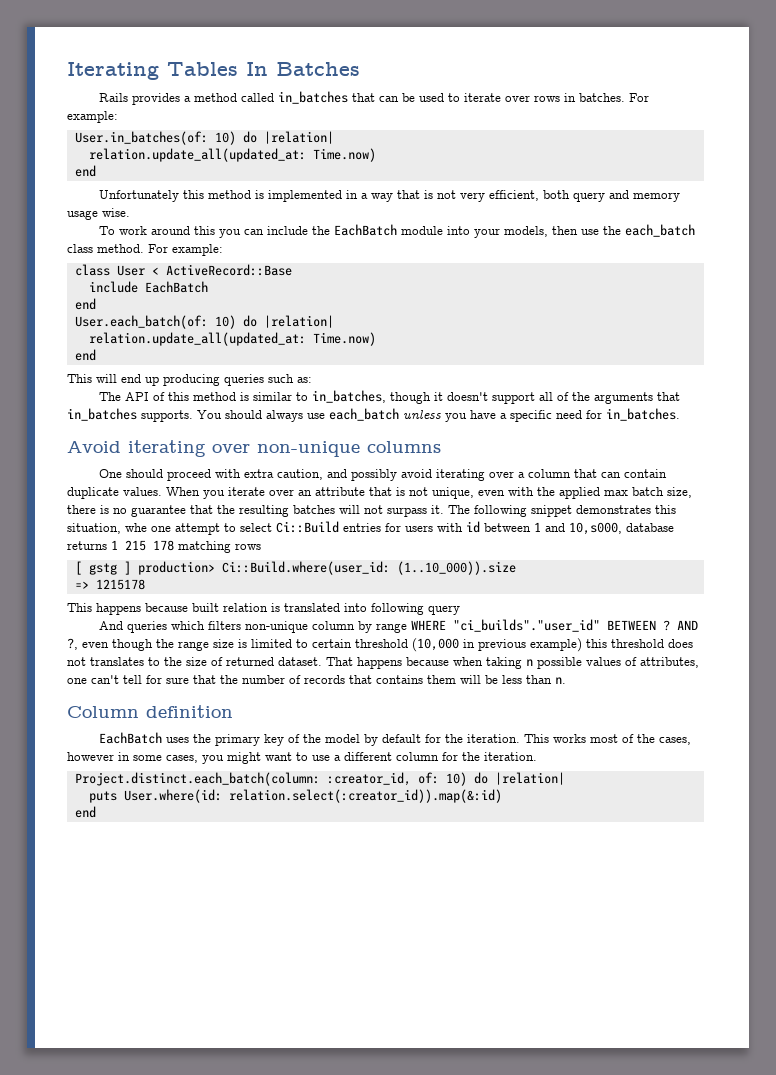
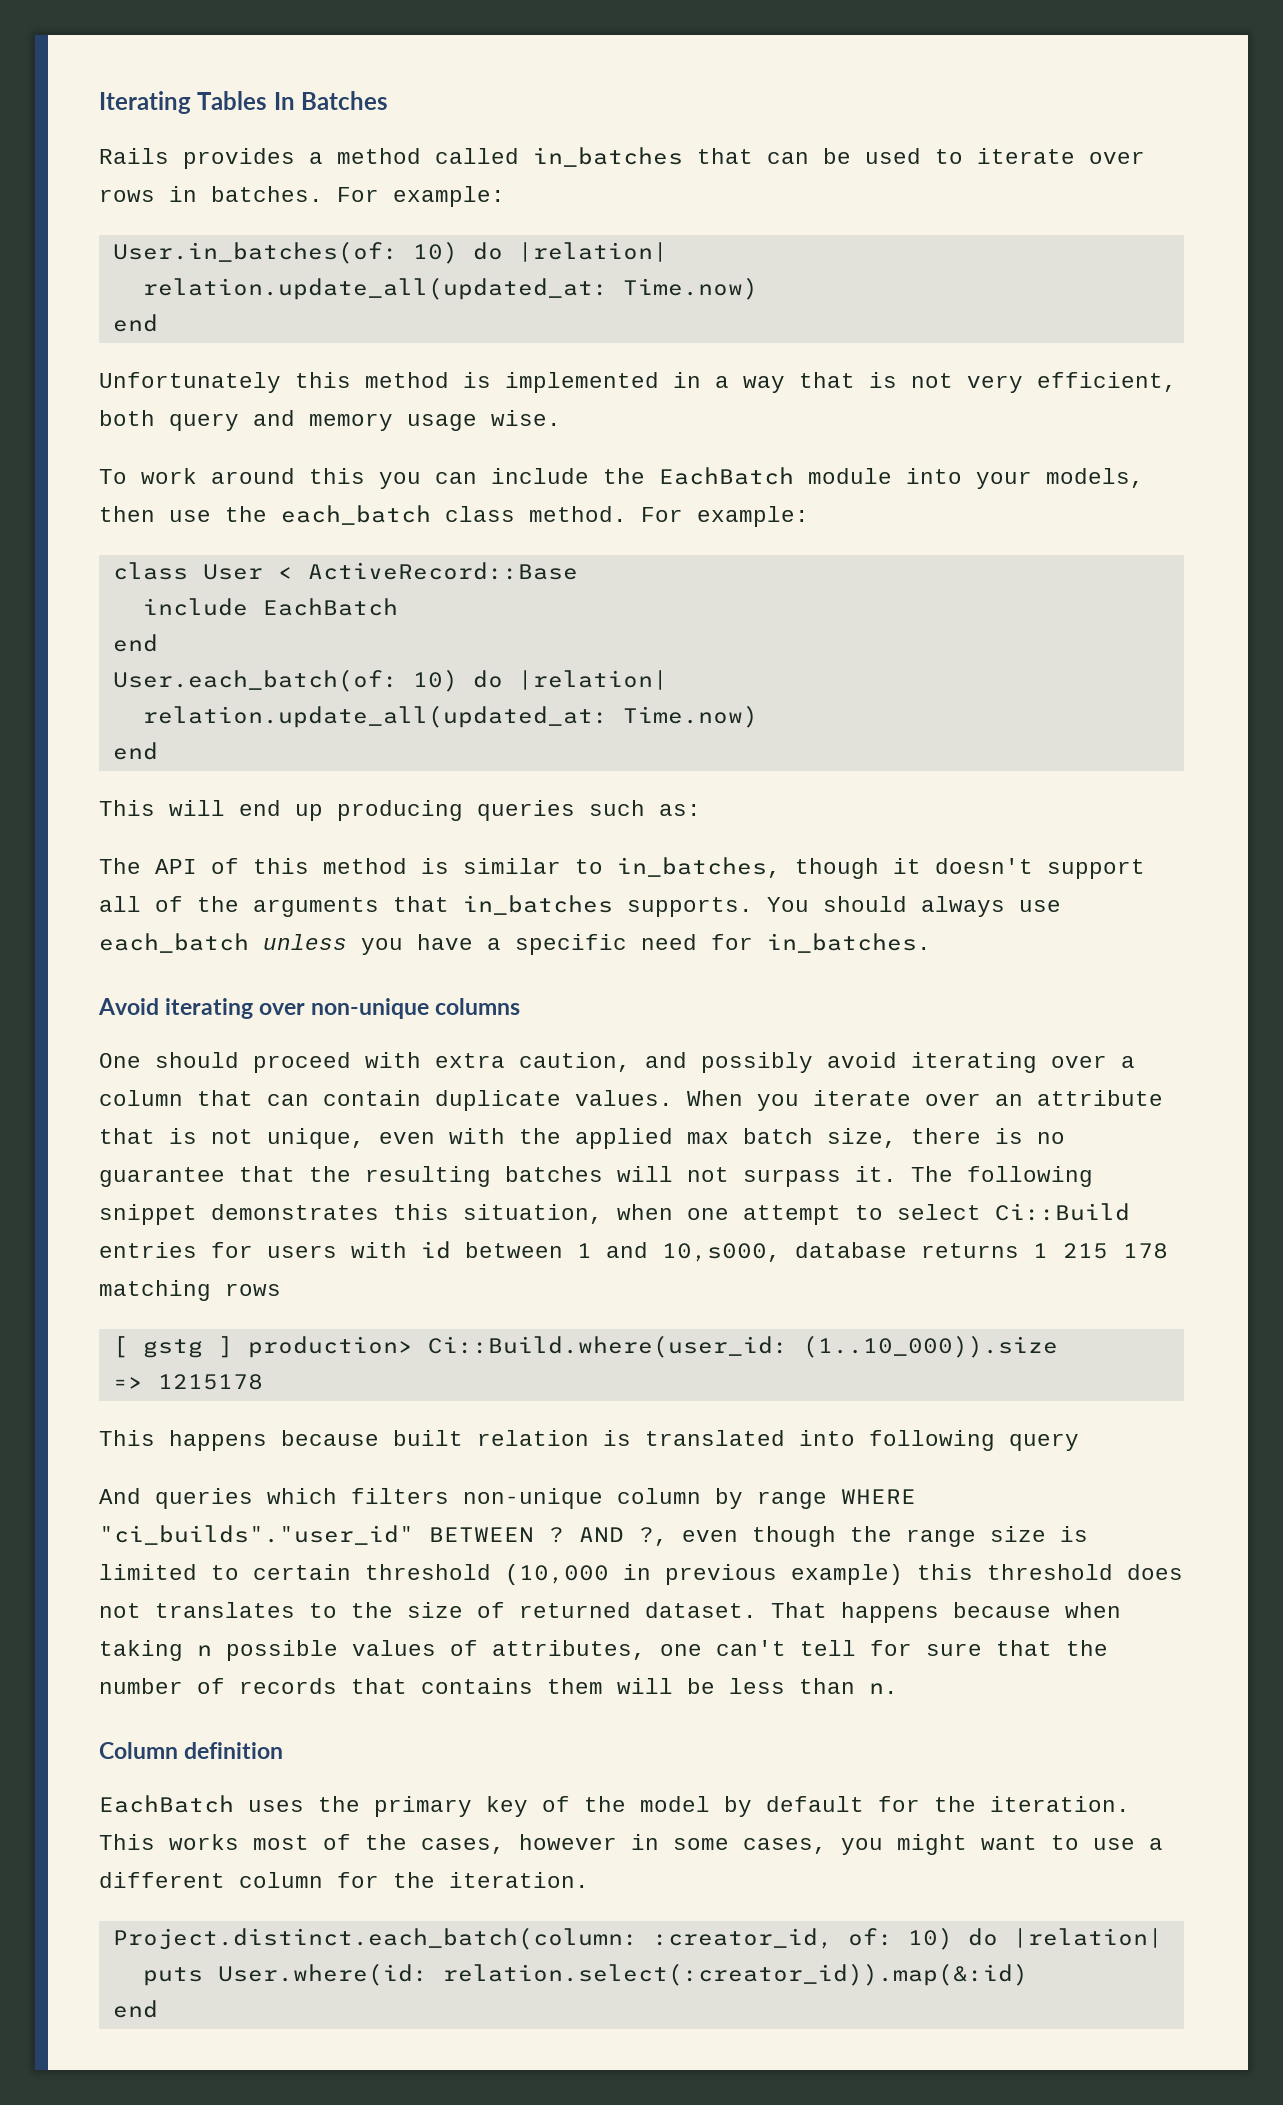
[125,523,147,532] whe -> [617,1204,673,1220] when

